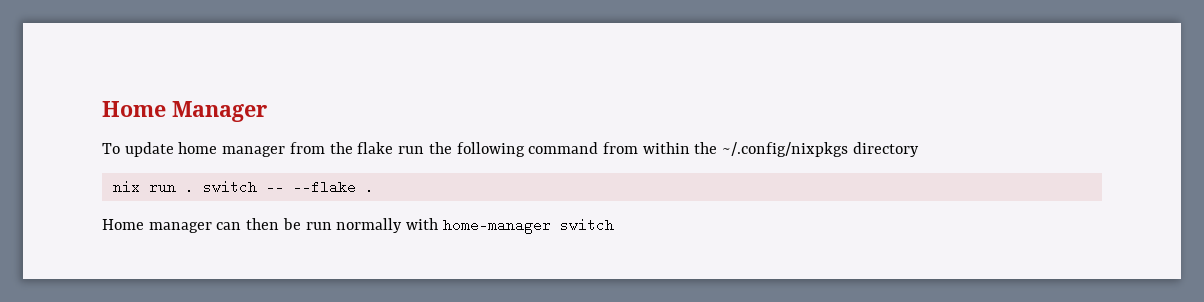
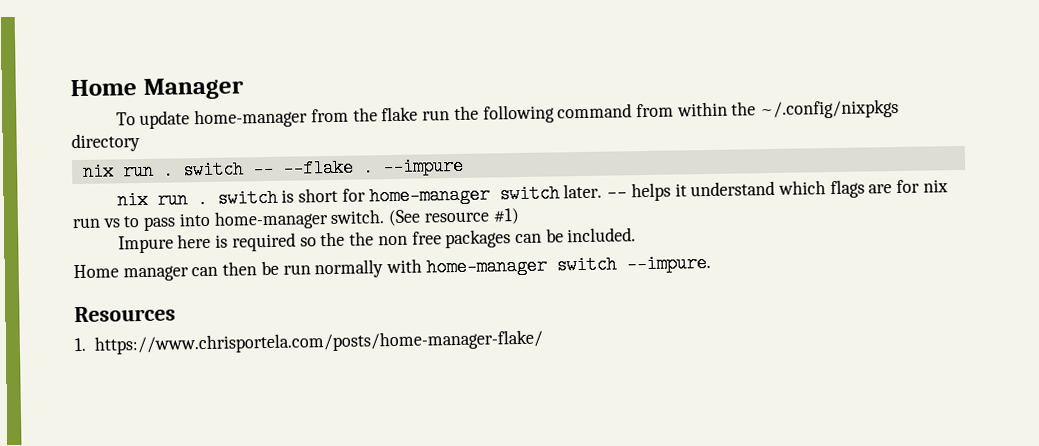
[178,142,286,157] home manager -> [194,108,309,129] home-manager
(374, 187) none -> [381,156,464,177] [116,179,948,210] [72,208,520,231] [117,227,637,254] --impure // nix run . switch is short for home-manager switch later. -- helps it understand which flags are for nix run vs to pass into home-manager switch. (See resource #1) // Impure here is required so the the non free packages can be included.
(614, 225) none -> [625,253,711,274] [74,305,176,323] [74,329,543,355] --impure. // Resources // 1. https://www.chrisportela.com/posts/home-manager-flake/

